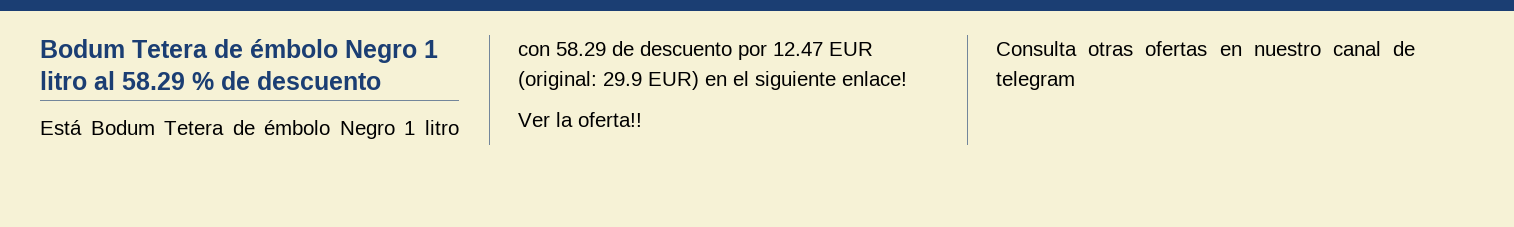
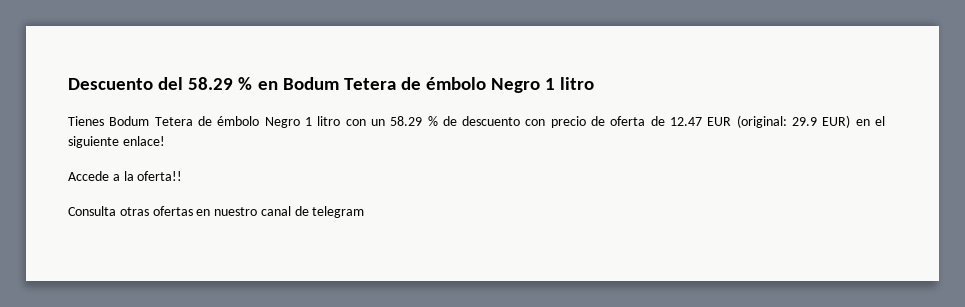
[40,39,438,63] [40,71,381,90] [40,120,82,135] Bodum Tetera de émbolo Negro 1 litro al 58.29 % de descuento // Está -> [68,77,595,93] [68,116,104,126] Descuento del 58.29 % en Bodum Tetera de émbolo Negro 1 litro // Tienes
[556,41,767,60] 58.29 de descuento por -> [370,116,665,128] un 58.29 % de descuento con precio de oferta de
[518,113,550,127] Ver -> [68,171,120,181] Accede a

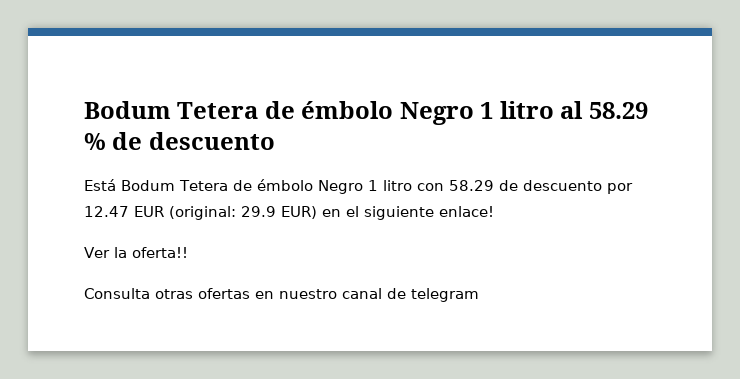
[68,77,595,93] [68,116,104,126] Descuento del 58.29 % en Bodum Tetera de émbolo Negro 1 litro // Tienes -> [84,101,648,125] [84,132,275,150] [84,179,116,191] Bodum Tetera de émbolo Negro 1 litro al 58.29 % de descuento // Está
[370,116,665,128] un 58.29 % de descuento con precio de oferta de -> [448,180,633,194] 58.29 de descuento por
[68,171,120,181] Accede a -> [84,247,110,258] Ver

